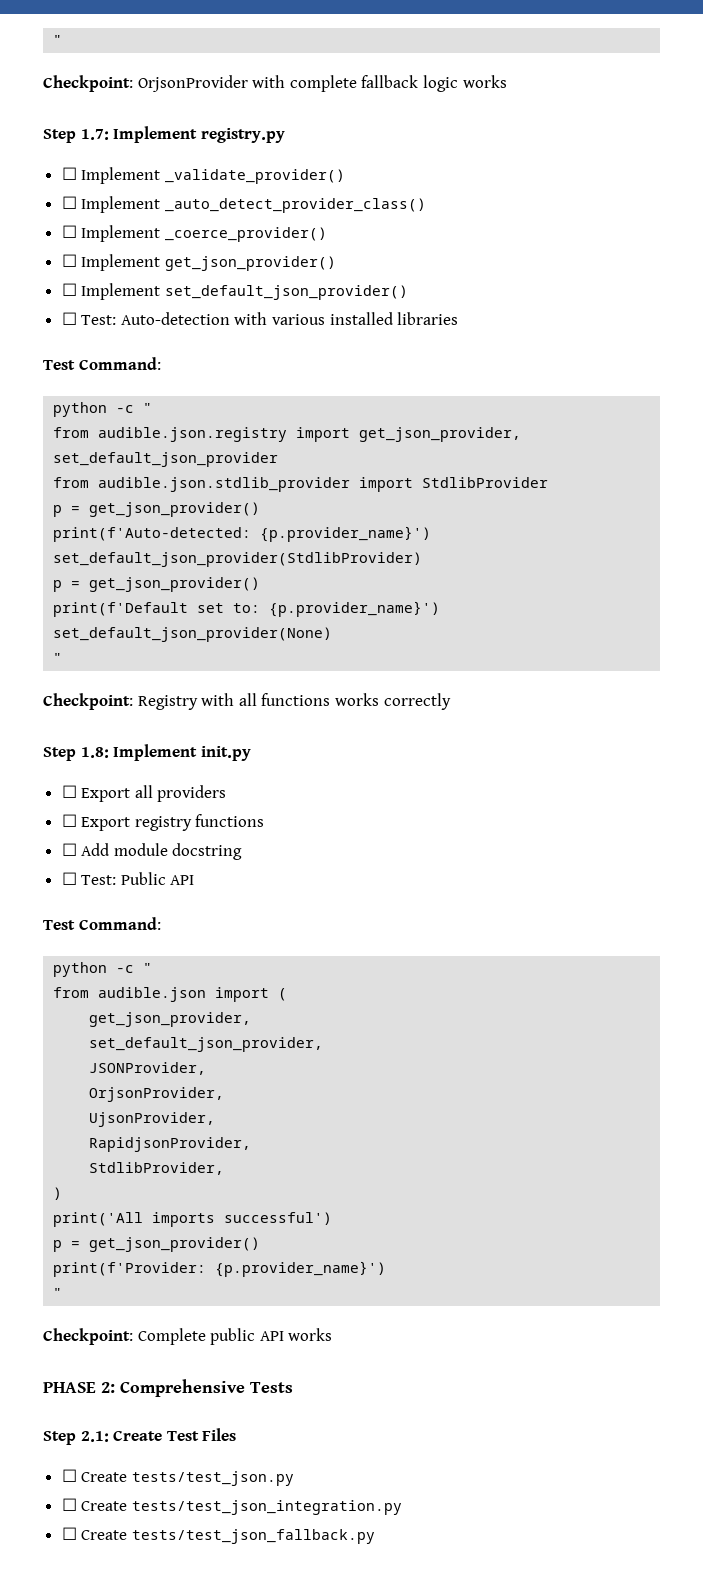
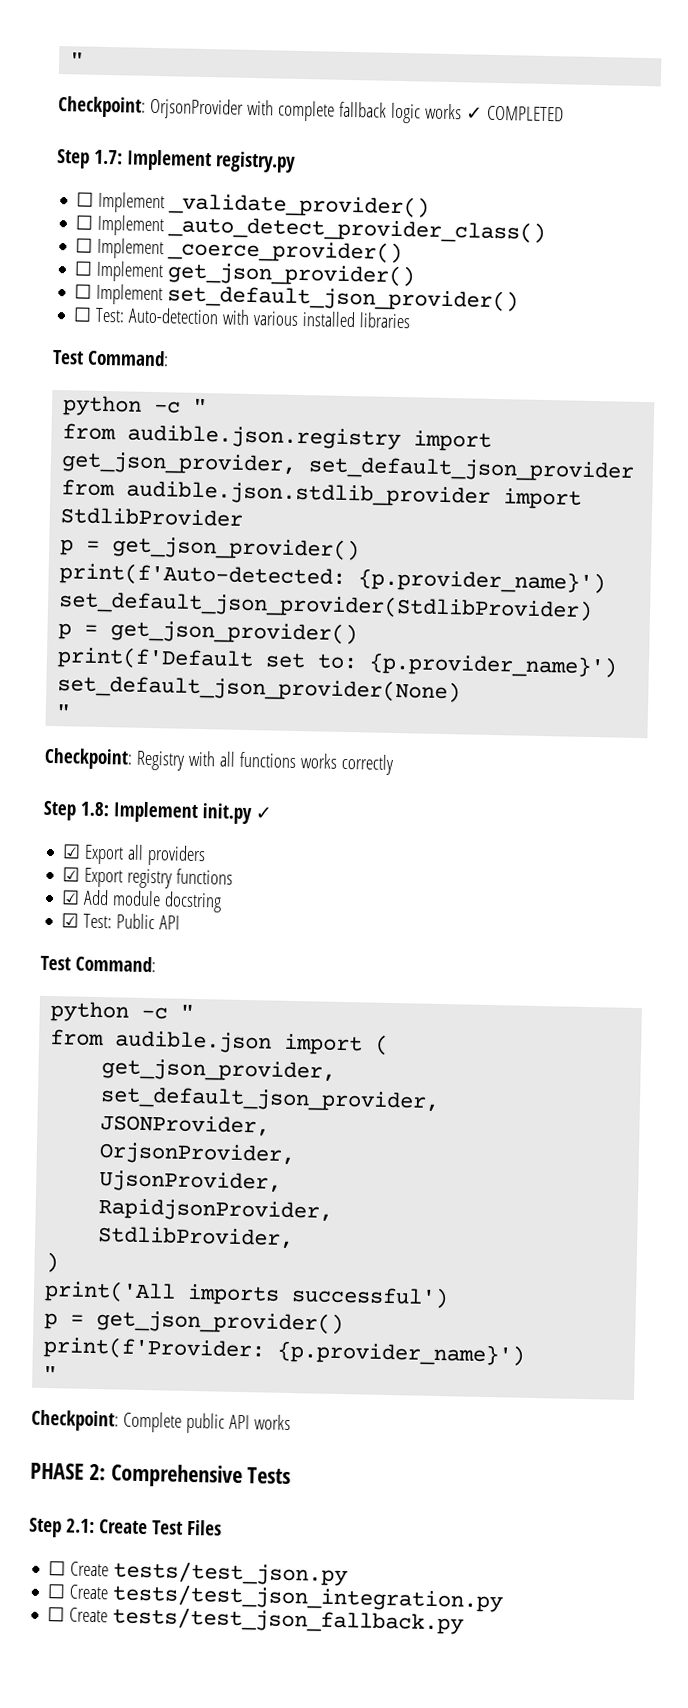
(507, 81) none -> [465,105,564,122] ✓ COMPLETED
[61,785,77,798] // ☐ -> [255,807,272,820] [62,844,82,859] ✓ // ☑
[61,814,77,827] ☐ -> [62,867,81,882] ☑
[61,843,77,856] ☐ -> [61,890,81,905] ☑
[61,872,77,885] ☐ -> [61,913,80,928] ☑

